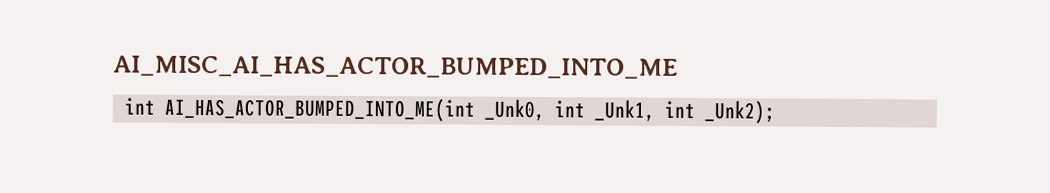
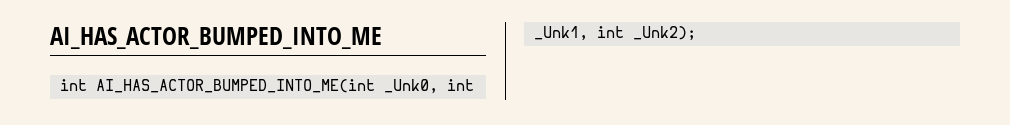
[113,55,678,79] AI_MISC_AI_HAS_ACTOR_BUMPED_INTO_ME -> [50,27,382,49] AI_HAS_ACTOR_BUMPED_INTO_ME

